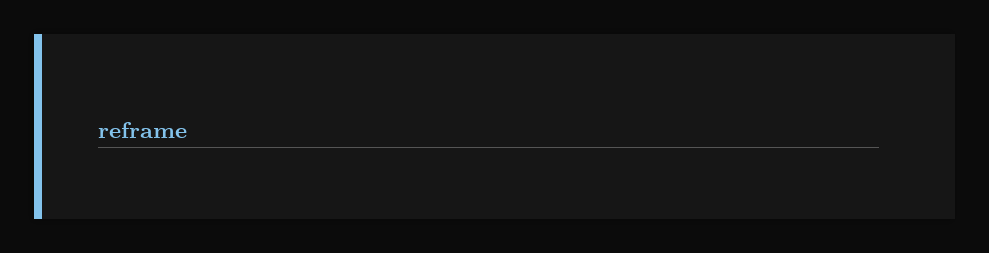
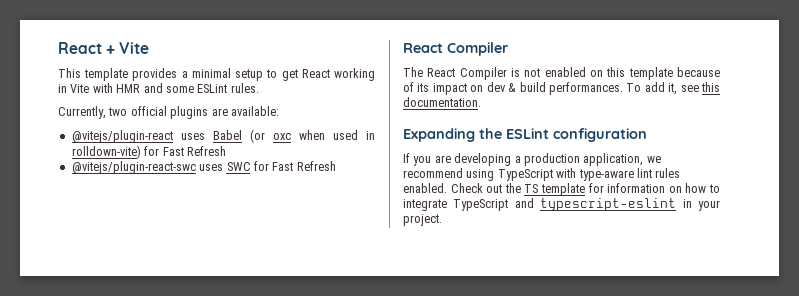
[98,122,187,138] reframe -> [58,42,150,54] [58,68,376,81] [58,83,259,93] [58,106,279,119] [71,129,375,143] [71,145,226,159] [71,161,336,174] [403,42,508,56] [403,67,720,80] [403,82,720,95] [403,97,481,107] [403,128,647,142] [403,153,661,166] [403,168,681,181] [403,183,720,196] [403,198,720,211] [403,214,442,226] React + Vite // This template provides a minimal setup to get React working in Vite with HMR and some ESLint rules. // Currently, two official plugins are available: // @vitejs/plugin-react uses Babel (or oxc when used in rolldown-vite) for Fast Refresh // @vitejs/plugin-react-swc uses SWC for Fast Refresh // React Compiler // The React Compiler is not enabled on this template because of its impact on dev & build performances. To add it, see this documentation. // Expanding the ESLint configuration // If you are developing a production application, we recommend using TypeScript with type-aware lint rules enabled. Check out the TS template for information on how to integrate TypeScript and typescript-eslint in your project.

